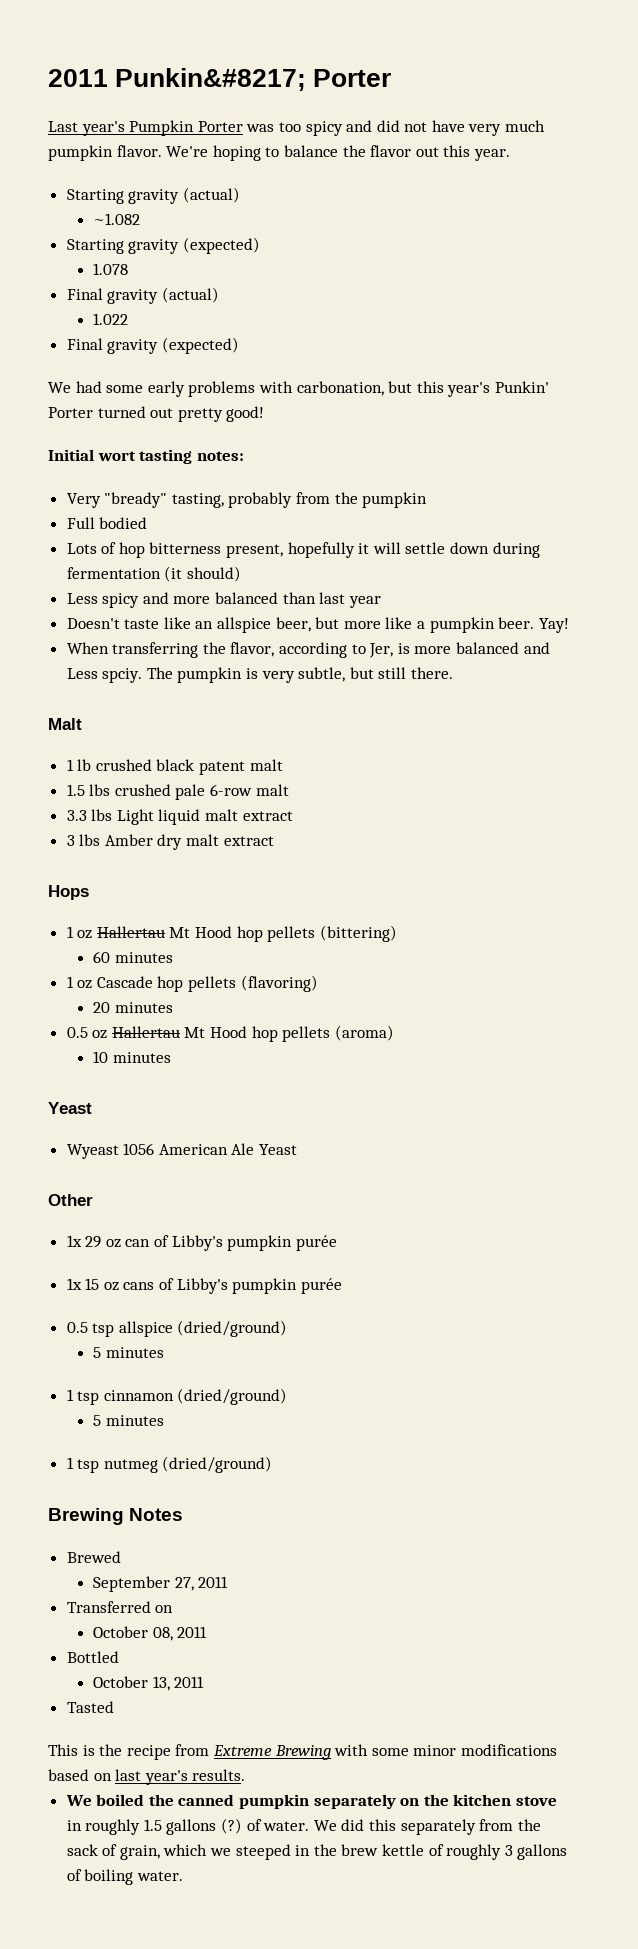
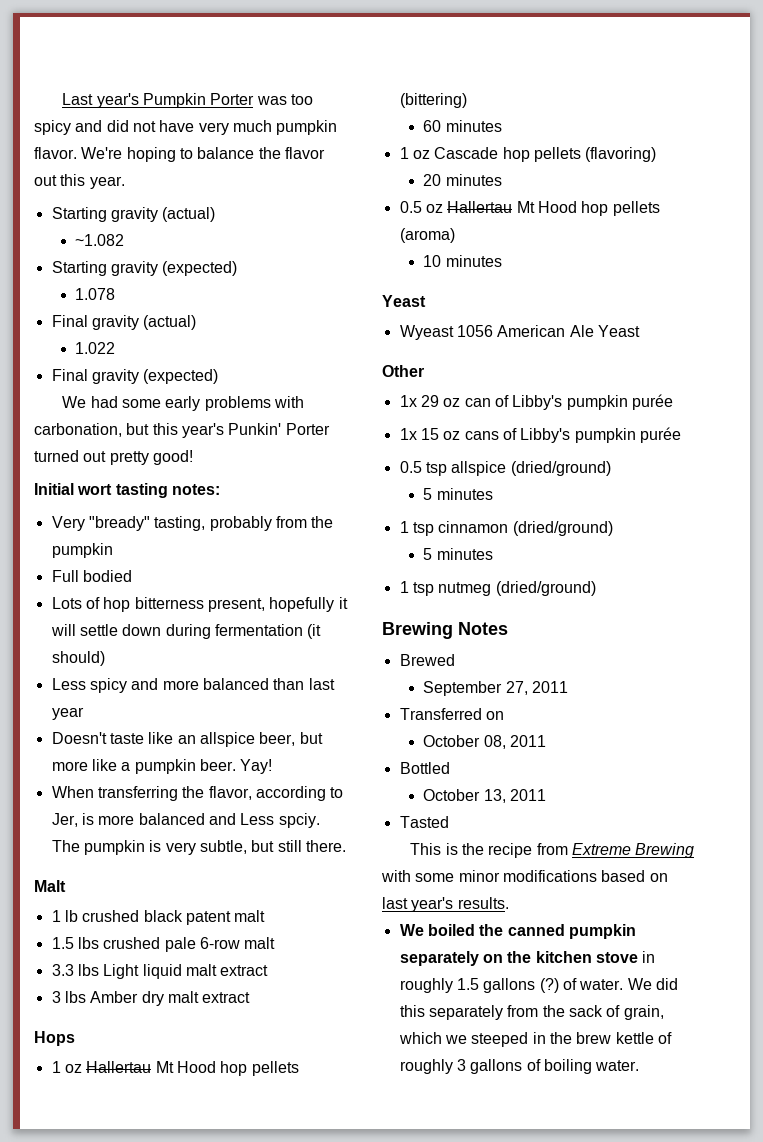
[48,68,392,91] 2011 Punkin&#8217; Porter // -> (62, 99) none

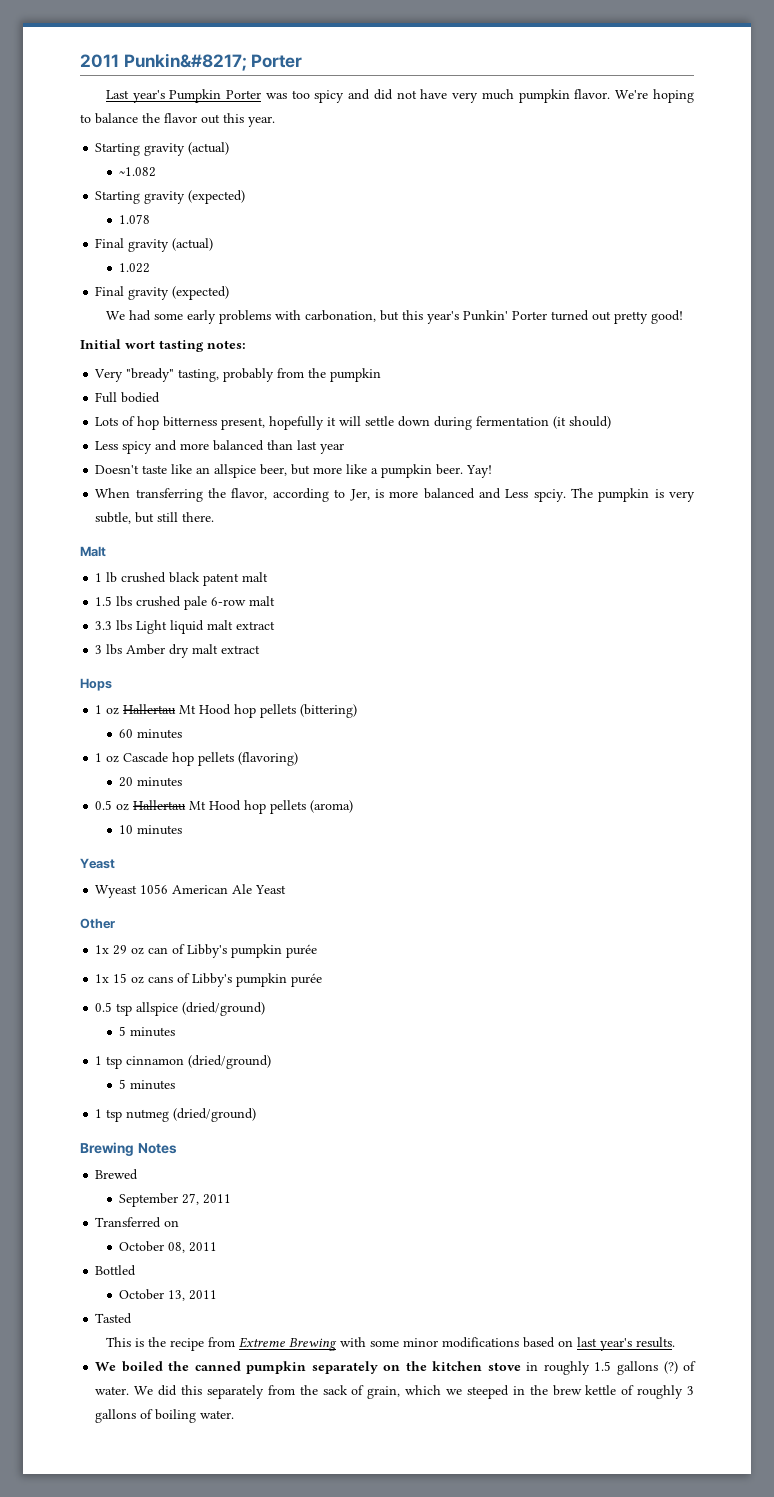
(62, 99) none -> [80,53,303,71] 2011 Punkin&#8217; Porter //

